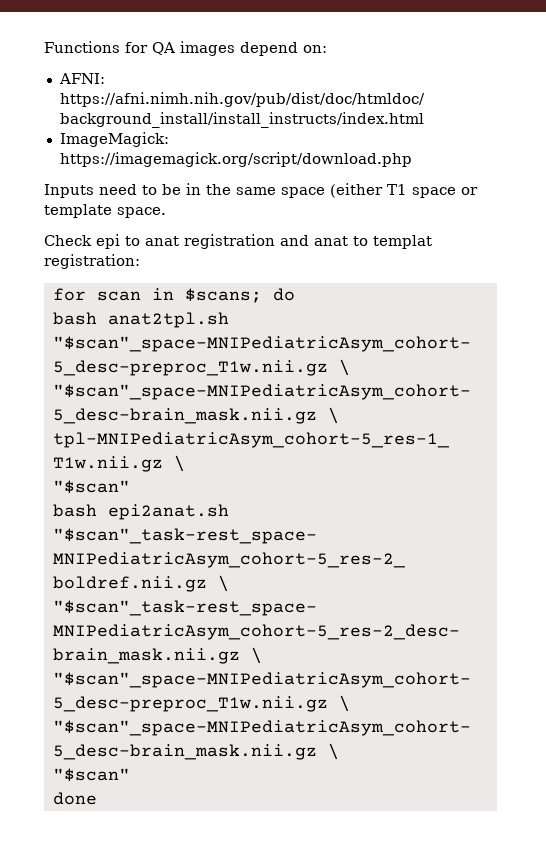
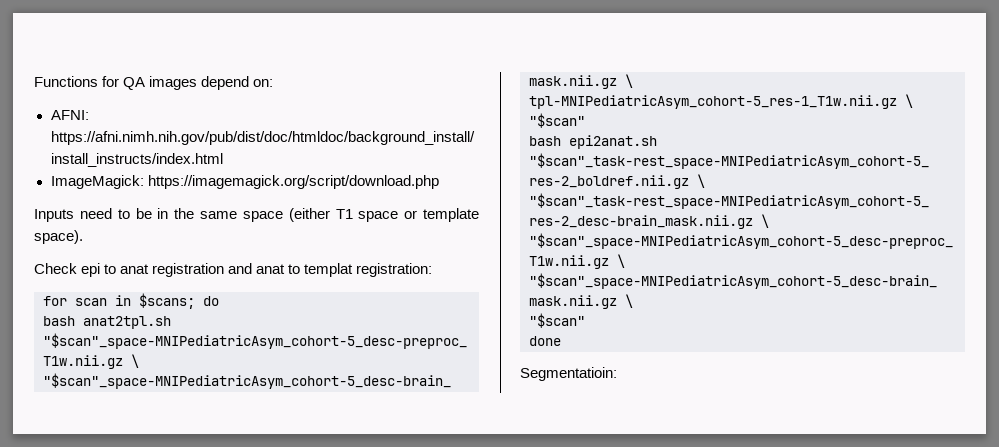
[117,207,166,218] space. -> [34,230,83,244] space).
(97, 798) none -> [520,367,617,381] // Segmentatioin:

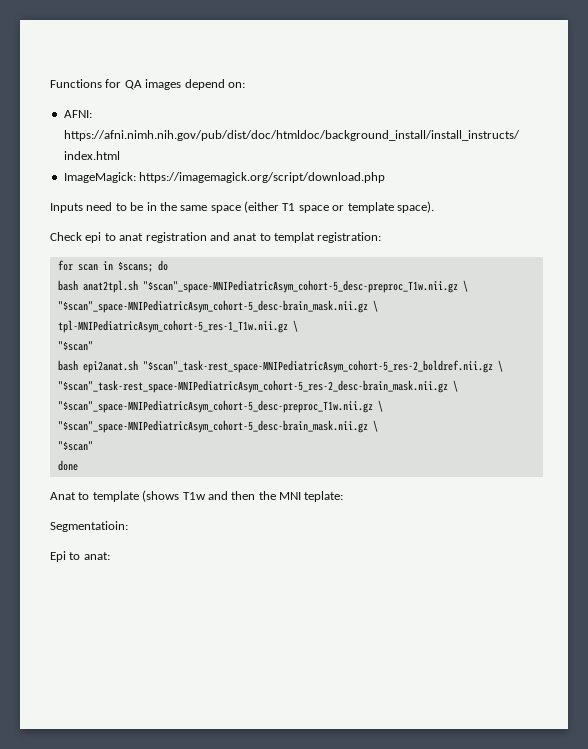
[520,367,617,381] Segmentatioin: -> [50,490,344,502] [50,521,128,532] [50,551,110,562] Anat to template (shows T1w and then the MNI teplate: // Segmentatioin: // Epi to anat:

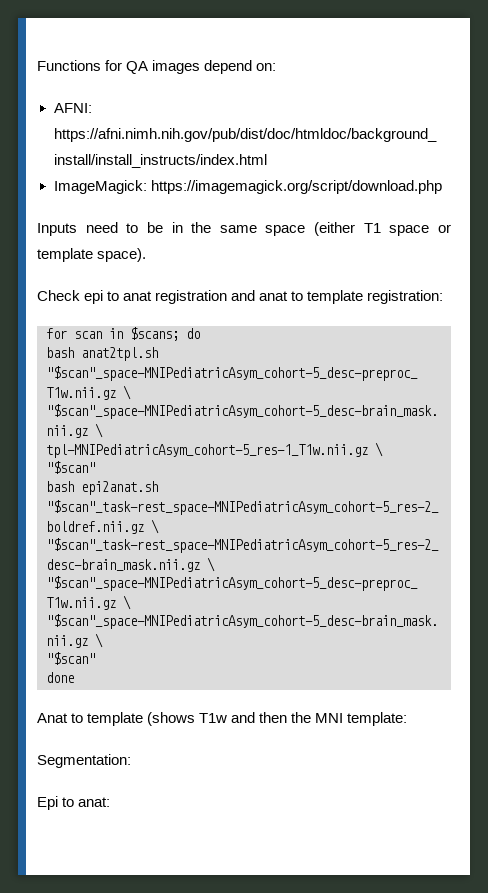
[274,232,315,243] templat -> [307,290,364,304] template
[304,491,344,502] [50,521,128,532] teplate: // Segmentatioin: -> [347,712,408,726] [37,754,131,768] template: // Segmentation:

